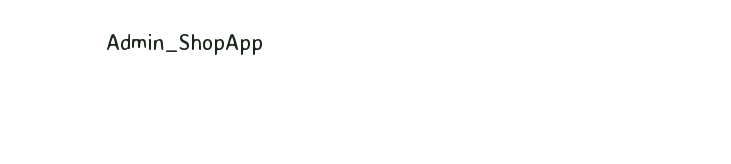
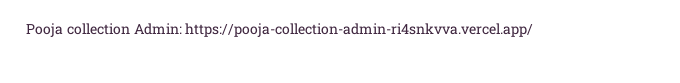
[106,34,263,55] Admin_ShopApp -> [26,23,534,37] Pooja collection Admin: https://pooja-collection-admin-ri4snkvva.vercel.app/

